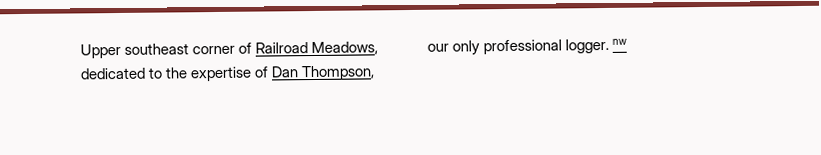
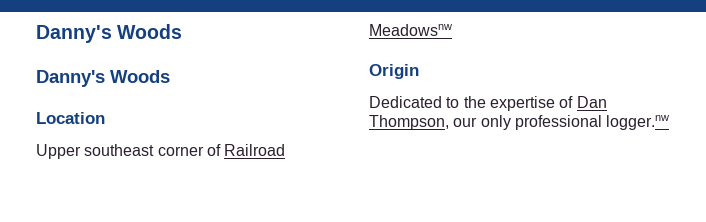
(80, 51) none -> [36,24,183,43] [36,70,170,87] [36,112,105,124] Danny's Woods // Danny's Woods // Location //
[311,41,379,56] [80,67,145,80] Meadows, dedicated -> [369,24,452,36] [369,64,419,79] [369,96,442,108] Meadowsnw // Origin // Dedicated
[565,38,628,54] logger. nw -> [606,115,670,130] logger.nw

